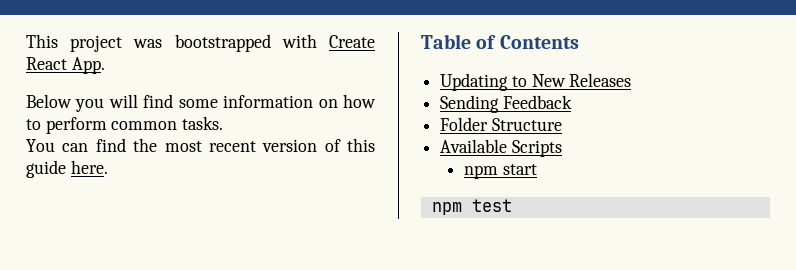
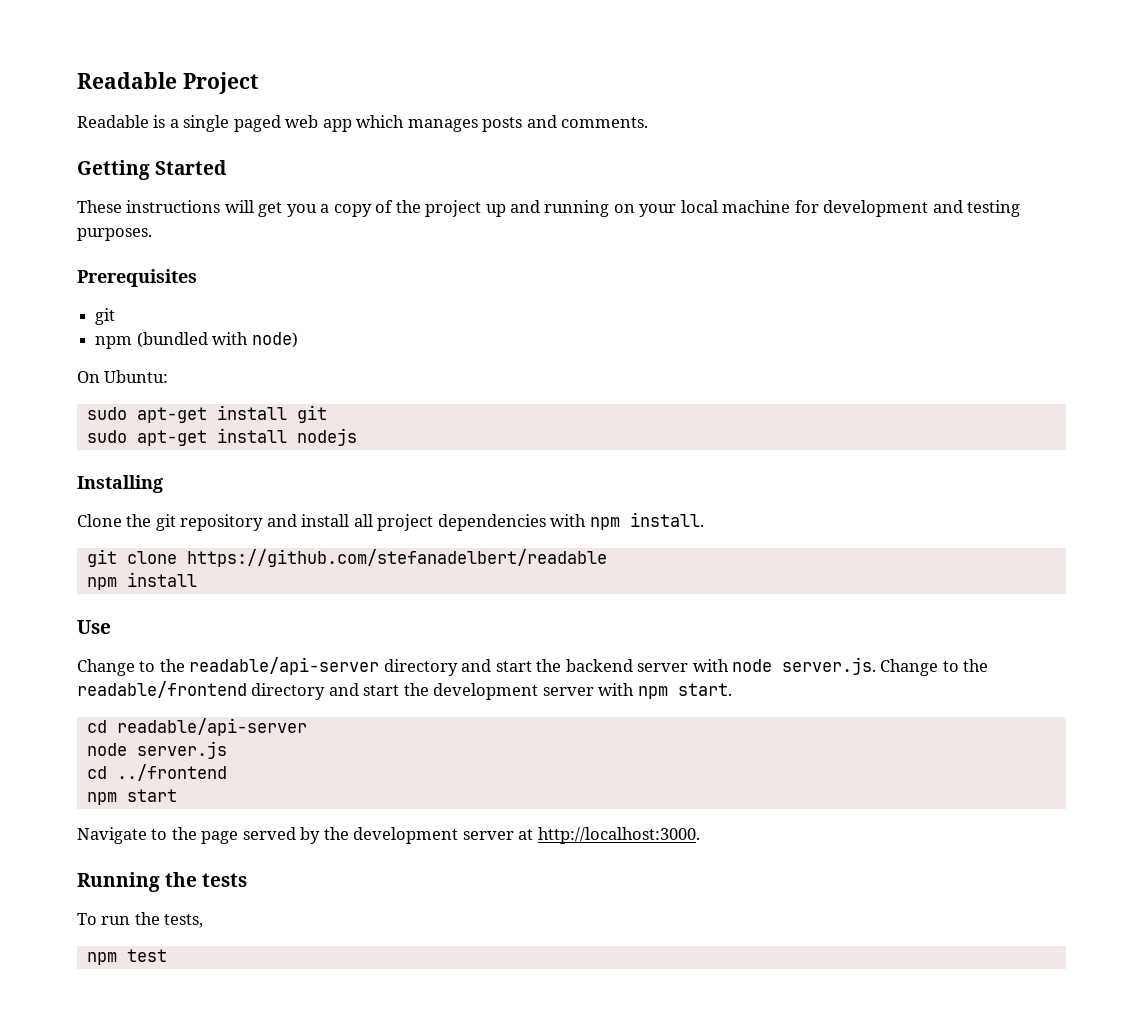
[26,34,375,52] [26,57,105,74] [26,94,377,112] [26,116,224,134] [26,138,375,152] [26,160,108,178] [421,34,579,49] [440,73,632,91] [440,95,572,113] [440,117,562,131] [440,139,562,157] [464,164,537,179] This project was bootstrapped with Create React App. // Below you will find some information on how to perform common tasks. // You can find the most recent version of this guide here. // Table of Contents // Updating to New Releases // Sending Feedback // Folder Structure // Available Scripts // npm start -> [77,72,259,94] [77,115,649,132] [77,160,228,180] [77,200,1021,217] [77,228,152,241] [77,269,197,287] [95,308,116,325] [95,332,298,349] [77,370,169,383] [86,405,327,423] [86,428,357,446] [77,475,163,493] [77,512,704,531] [86,549,607,567] [86,572,197,590] [77,620,111,634] [77,657,989,676] [77,681,732,700] [86,718,307,736] [86,741,227,759] [86,764,227,781] [86,789,177,805] [77,827,700,844] [77,872,248,892] [77,912,204,928] Readable Project // Readable is a single paged web app which manages posts and comments. // Getting Started // These instructions will get you a copy of the project up and running on your local machine for development and testing purposes. // Prerequisites // git // npm (bundled with node) // On Ubuntu: // sudo apt-get install git // sudo apt-get install nodejs // Installing // Clone the git repository and install all project dependencies with npm install. // git clone https://github.com/stefanadelbert/readable // npm install // Use // Change to the readable/api-server directory and start the backend server with node server.js. Change to the readable/frontend directory and start the development server with npm start. // cd readable/api-server // node server.js // cd ../frontend // npm start // Navigate to the page served by the development server at http://localhost:3000. // Running the tests // To run the tests,

